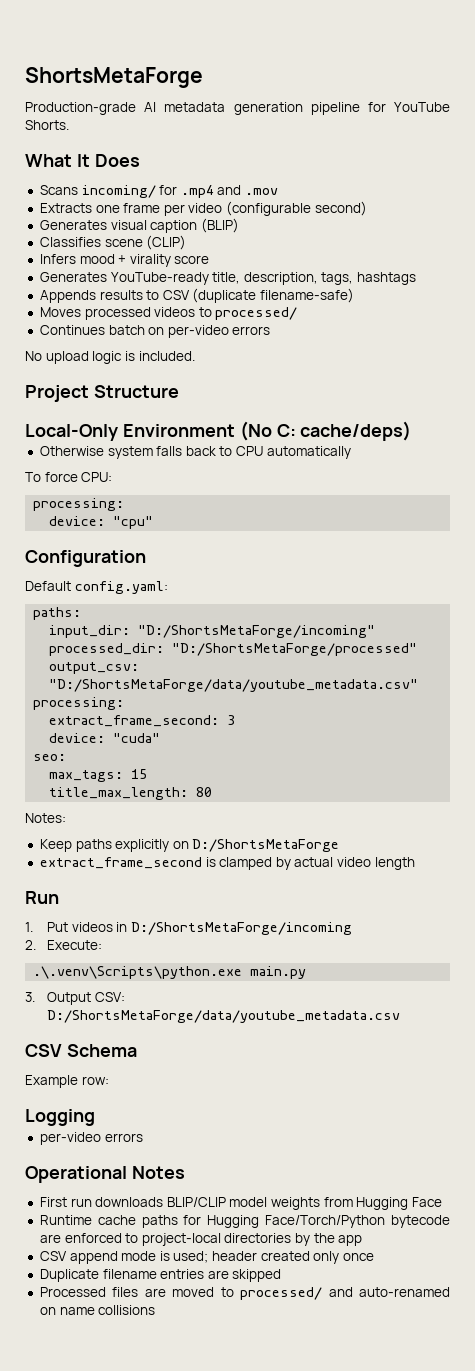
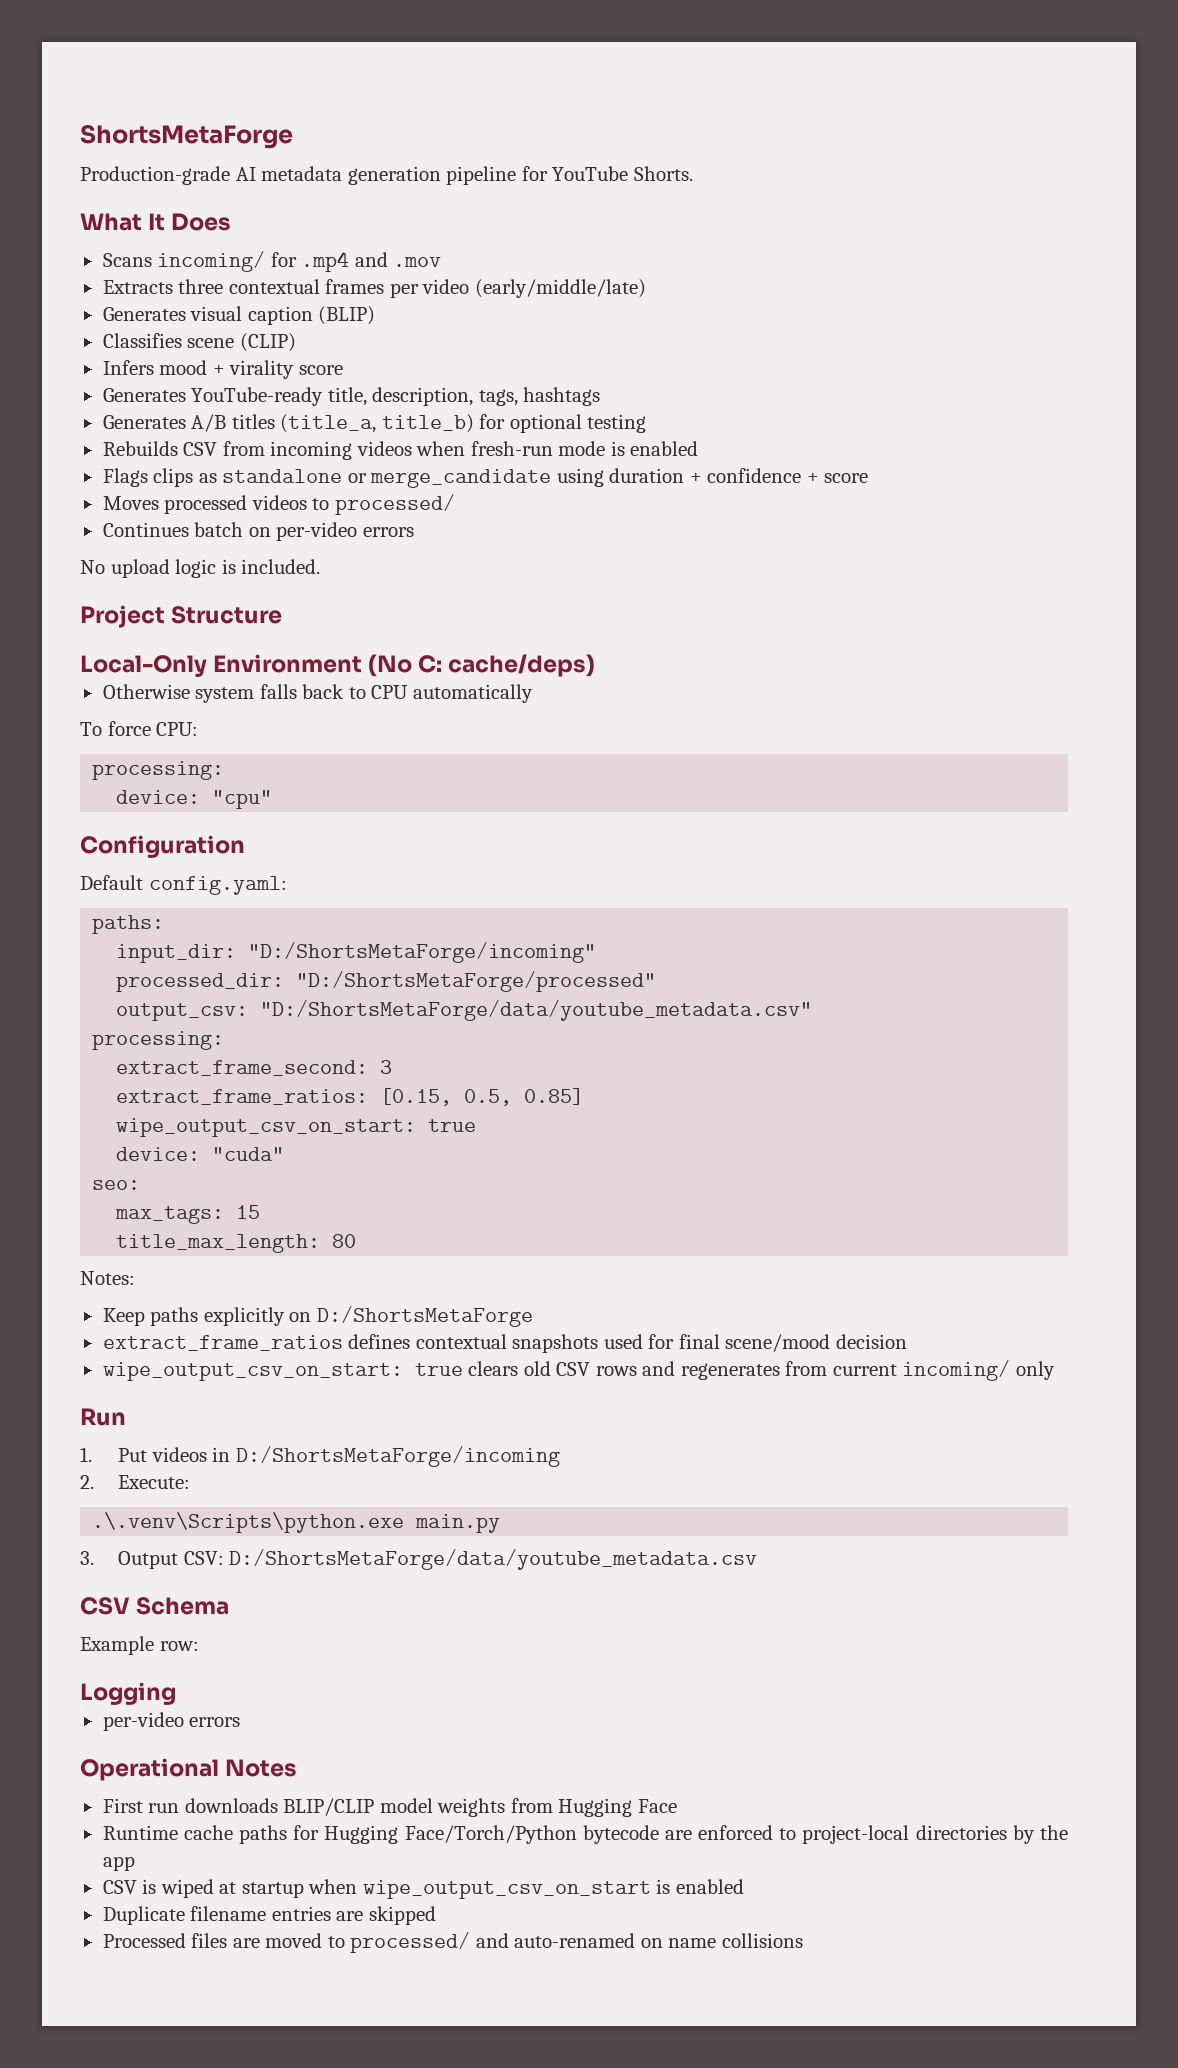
[95,201,367,216] one frame per video (configurable second) -> [178,279,646,298] three contextual frames per video (early/middle/late)
[39,288,355,303] Appends results to CSV (duplicate filename-safe) -> [102,414,647,433] [102,441,699,460] [102,468,869,488] Generates A/B titles (title_a, title_b) for optional testing // Rebuilds CSV from incoming videos when fresh-run mode is enabled // Flags clips as standalone or merge_candidate using duration + confidence + score
(236, 720) none -> [116,1088,585,1106] [116,1118,477,1137] // extract_frame_ratios: [0.15, 0.5, 0.85] // wipe_output_csv_on_start: true
[39,857,415,870] extract_frame_second is clamped by actual video length -> [102,1334,907,1353] [102,1360,1055,1381] extract_frame_ratios defines contextual snapshots used for final scene/mood decision // wipe_output_csv_on_start: true clears old CSV rows and regenerates from current incoming/ only
[69,1251,375,1264] append mode is used; header created only once -> [142,1879,744,1899] is wiped at startup when wipe_output_csv_on_start is enabled

